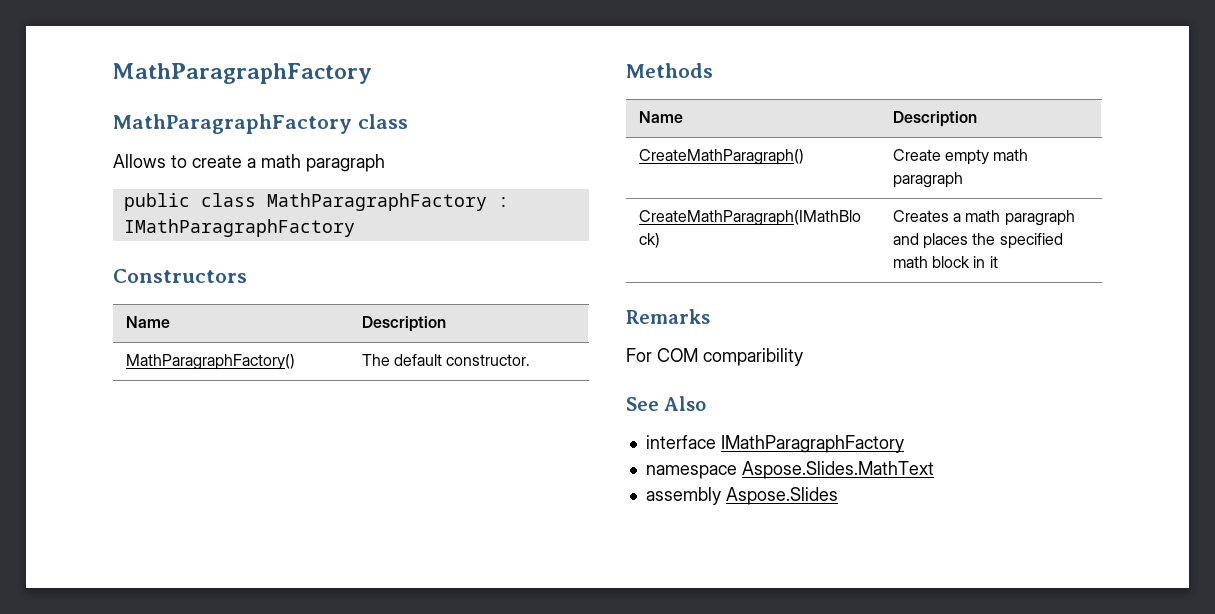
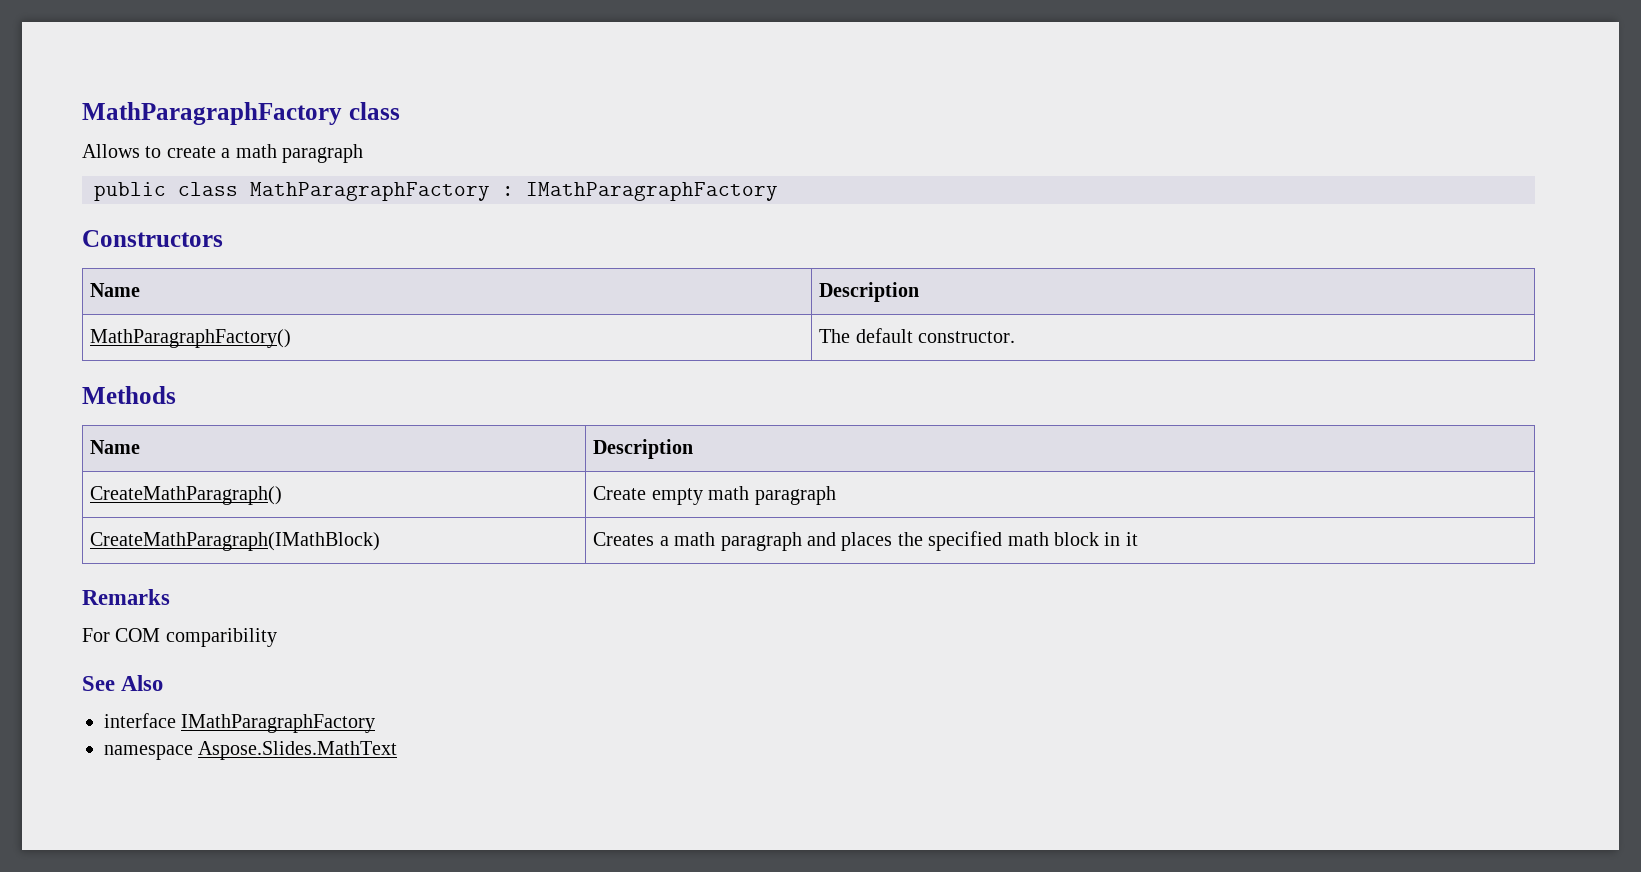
[113,63,372,84] [113,114,352,134] MathParagraphFactory // MathParagraphFactory -> [82,102,342,125] MathParagraphFactory
[645,487,838,505] // assembly Aspose.Slides -> (398, 750) none

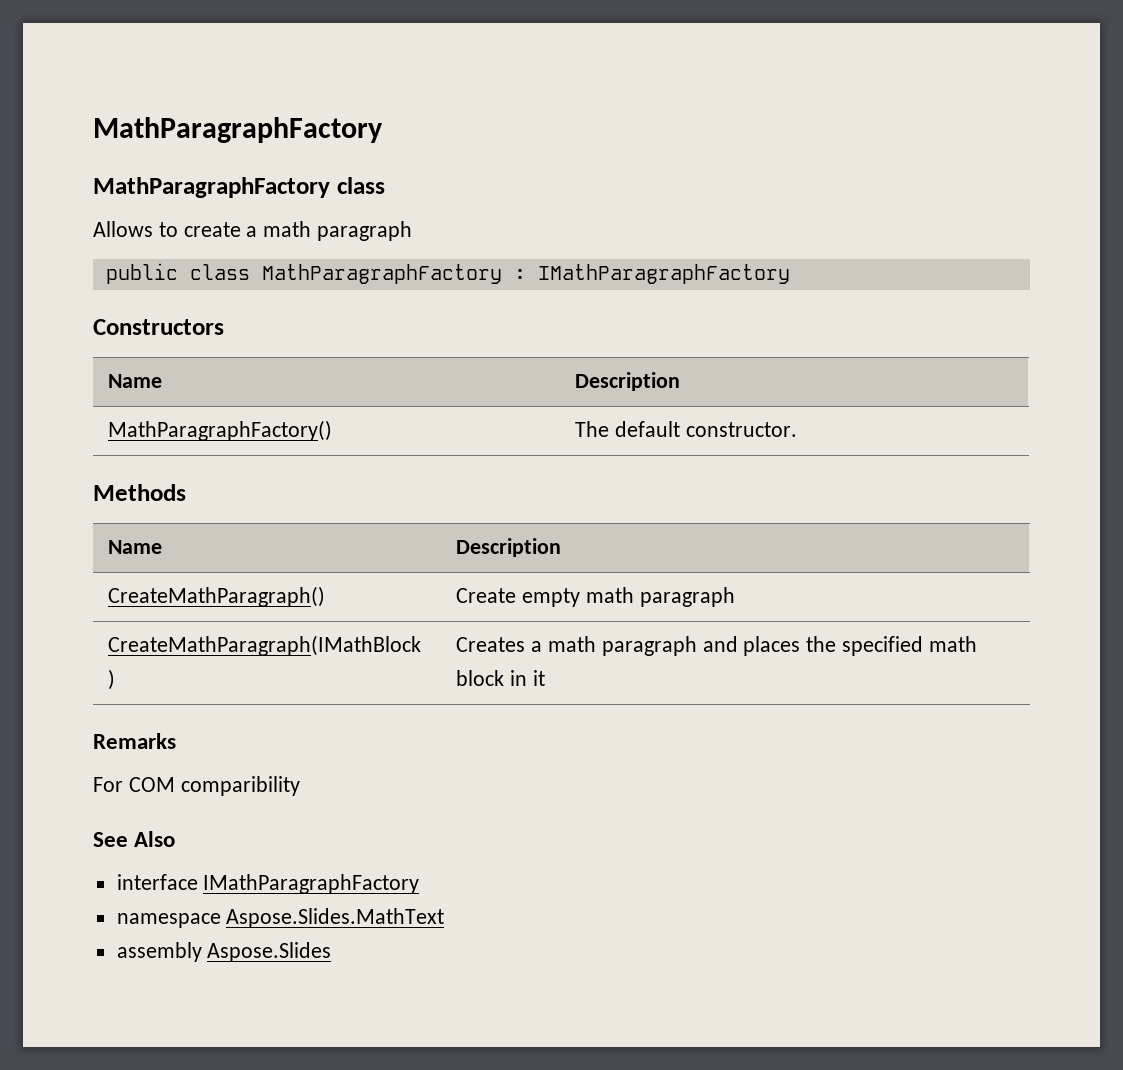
[82,102,342,125] MathParagraphFactory -> [93,117,383,143] [93,177,330,198] MathParagraphFactory // MathParagraphFactory
(398, 750) none -> [116,942,332,962] // assembly Aspose.Slides

